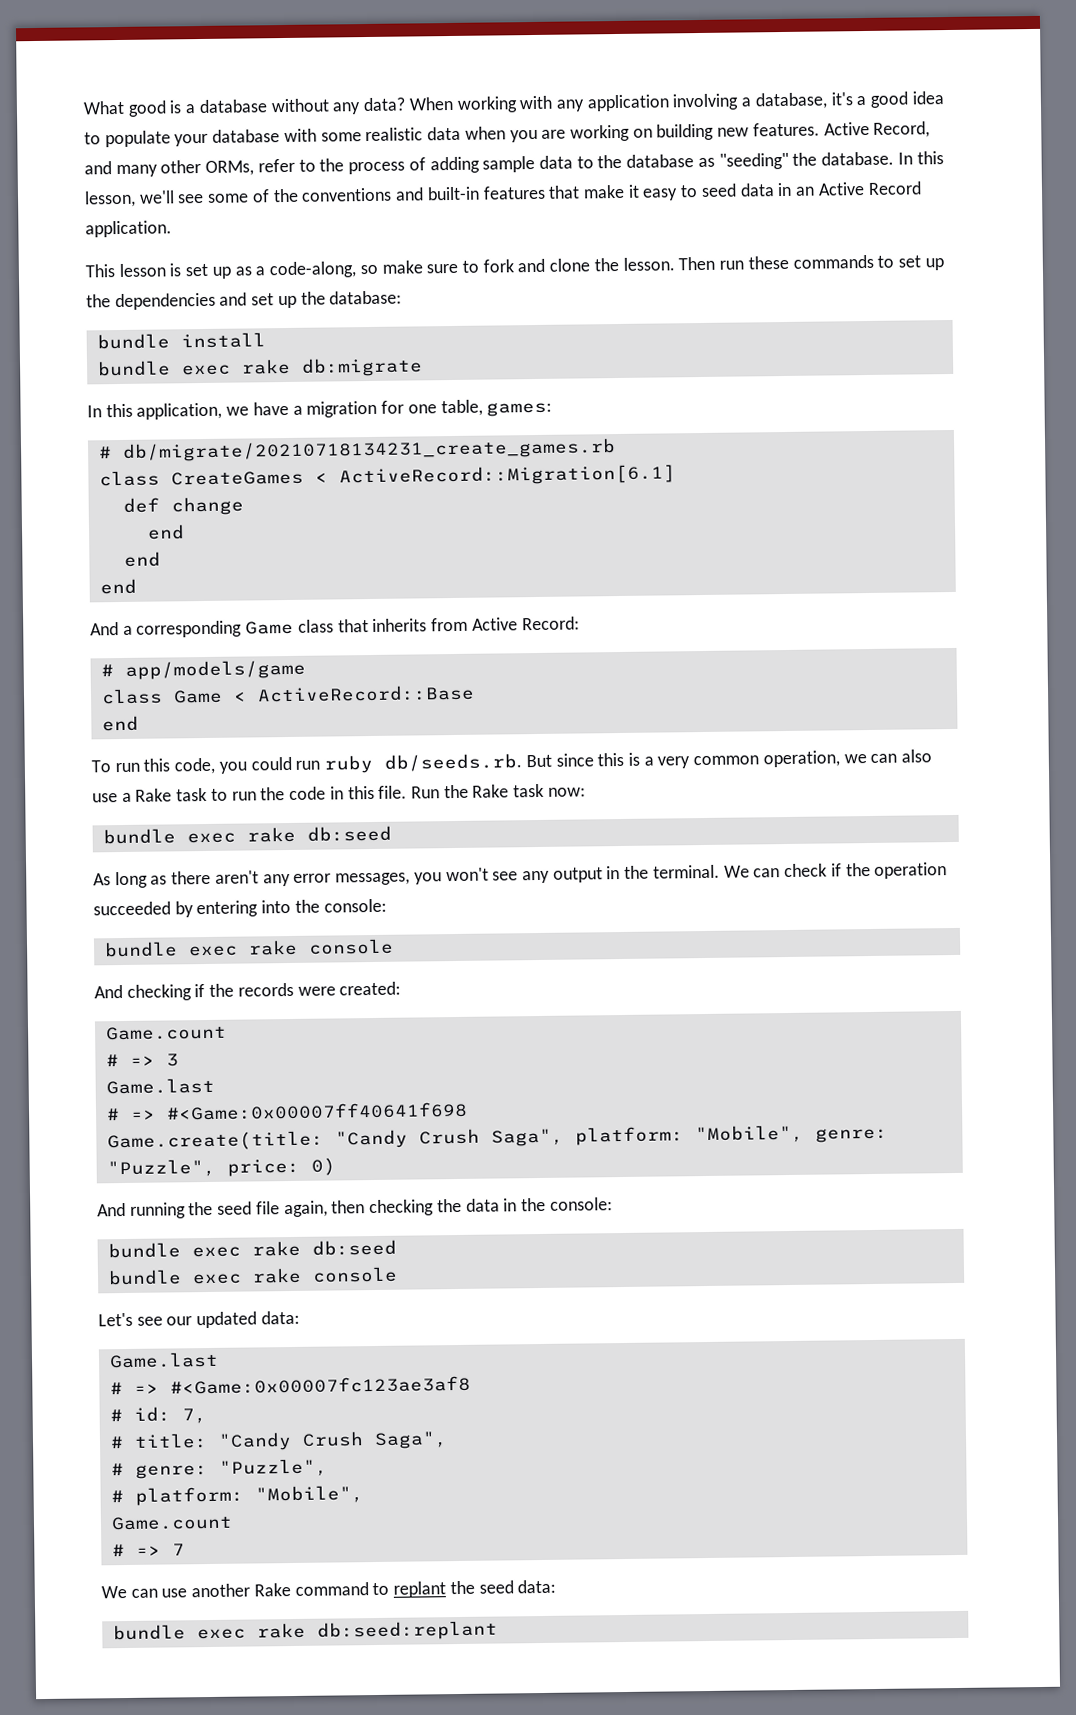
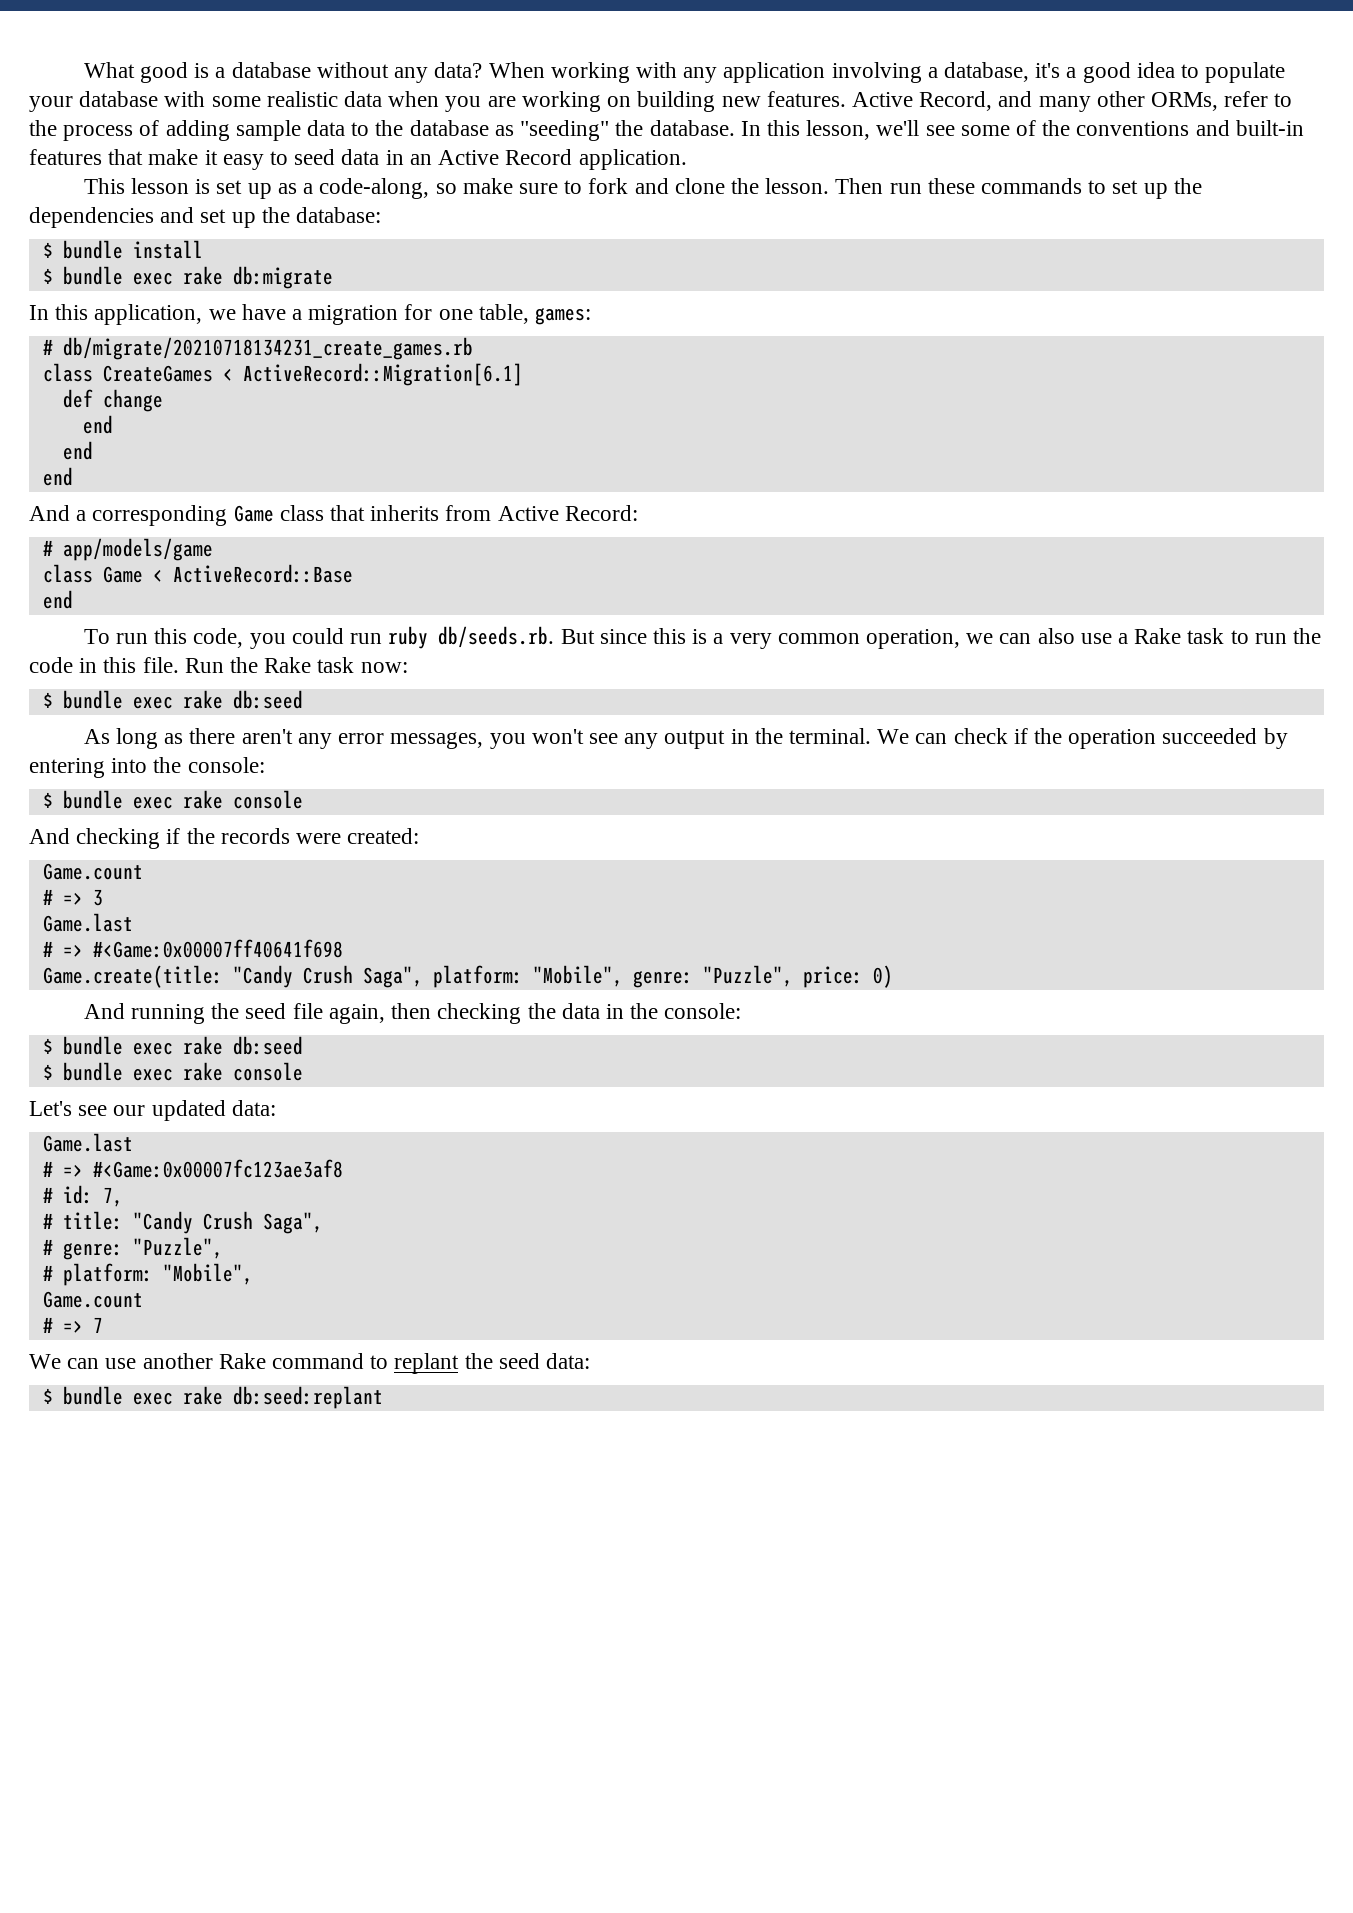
(403, 297) none -> [42,242,53,258] $
(266, 340) none -> [42,268,53,284] $
(586, 792) none -> [42,692,53,708] $
(387, 905) none -> [42,792,53,808] $
[107,1239,397,1259] bundle exec rake db:seed // -> [42,1036,303,1055] [42,1064,53,1080] $ bundle exec rake db:seed // $
(557, 1586) none -> [42,1388,53,1404] $

